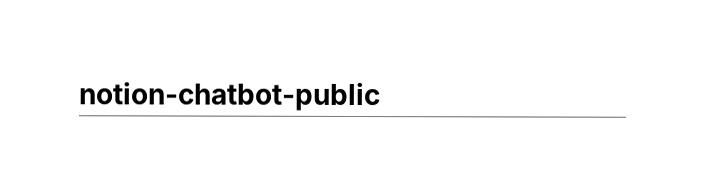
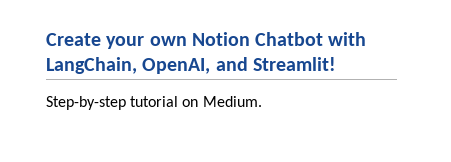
[78,81,381,112] notion-chatbot-public -> [46,32,367,49] [46,57,336,74] [46,96,262,110] Create your own Notion Chatbot with LangChain, OpenAI, and Streamlit! // Step-by-step tutorial on Medium.

